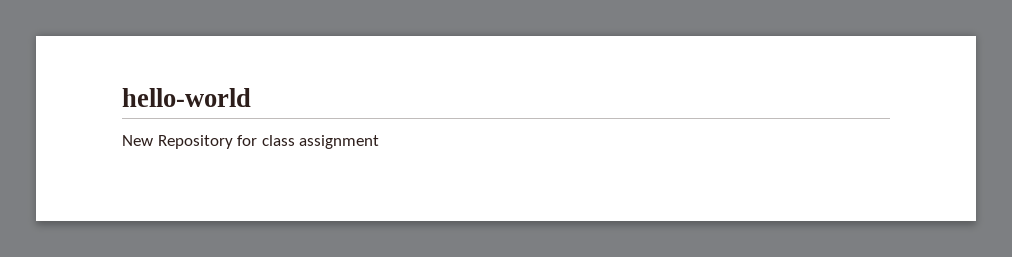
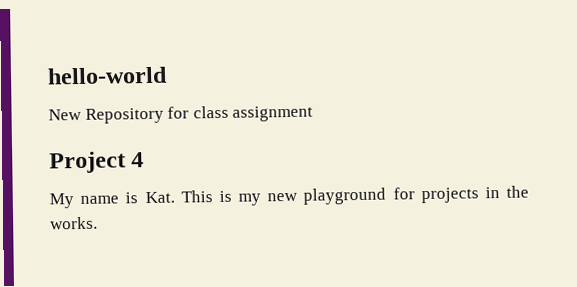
(380, 142) none -> [49,151,145,174] [49,185,529,209] [50,216,98,230] // Project 4 // My name is Kat. This is my new playground for projects in the works.

